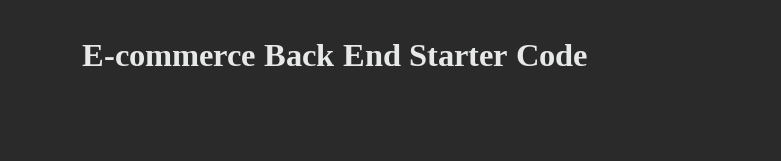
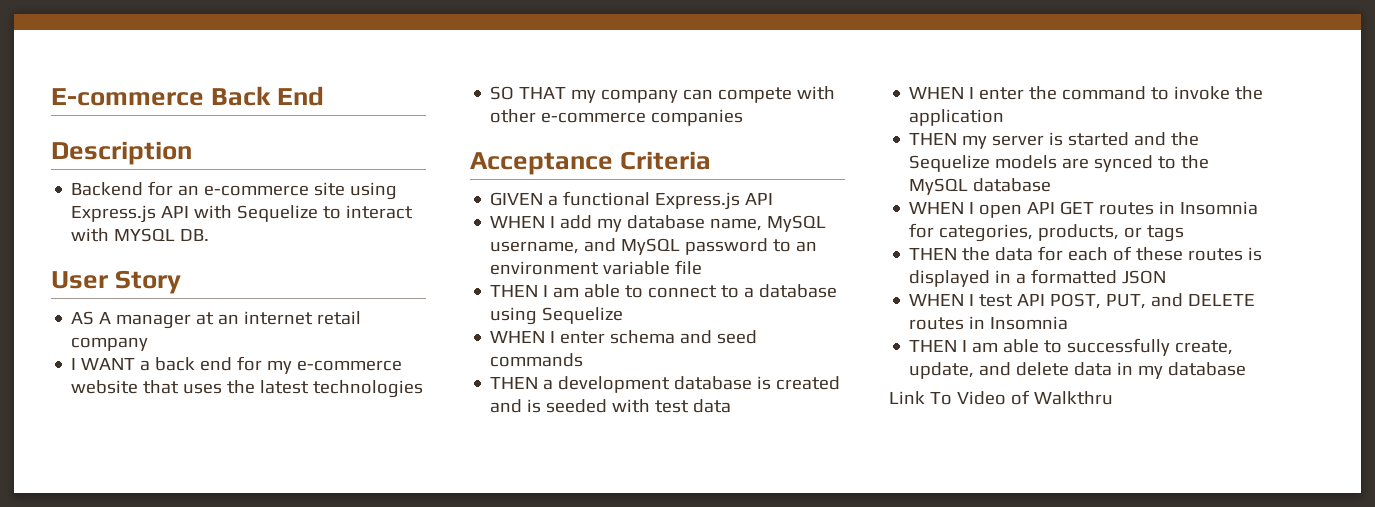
[409,44,588,66] Starter Code -> [51,141,192,165] [71,181,398,200] [71,205,414,223] [71,228,210,242] [51,270,182,294] [71,311,362,329] [71,337,149,351] [71,356,403,374] [71,380,424,398] [490,86,836,103] [490,109,744,126] [470,151,712,175] [490,191,774,210] [490,215,827,232] [490,238,818,255] [490,260,703,275] [490,284,838,298] [490,307,624,325] [490,330,758,344] [490,353,584,367] [490,376,841,393] [490,399,732,413] [909,86,1264,100] [909,109,1005,126] [909,132,1200,149] [909,155,1210,172] [909,178,1052,195] [909,201,1259,218] [909,223,1185,242] [909,246,1263,261] [909,269,1167,287] [909,293,1256,309] [909,316,1069,330] [909,338,1234,356] [909,362,1247,379] [889,390,1113,405] // Description // Backend for an e-commerce site using Express.js API with Sequelize to interact with MYSQL DB. // User Story // AS A manager at an internet retail company // I WANT a back end for my e-commerce website that uses the latest technologies // SO THAT my company can compete with other e-commerce companies // Acceptance Criteria // GIVEN a functional Express.js API // WHEN I add my database name, MySQL username, and MySQL password to an environment variable file // THEN I am able to connect to a database using Sequelize // WHEN I enter schema and seed commands // THEN a development database is created and is seeded with test data // WHEN I enter the command to invoke the application // THEN my server is started and the Sequelize models are synced to the MySQL database // WHEN I open API GET routes in Insomnia for categories, products, or tags // THEN the data for each of these routes is displayed in a formatted JSON // WHEN I test API POST, PUT, and DELETE routes in Insomnia // THEN I am able to successfully create, update, and delete data in my database // Link To Video of Walkthru

